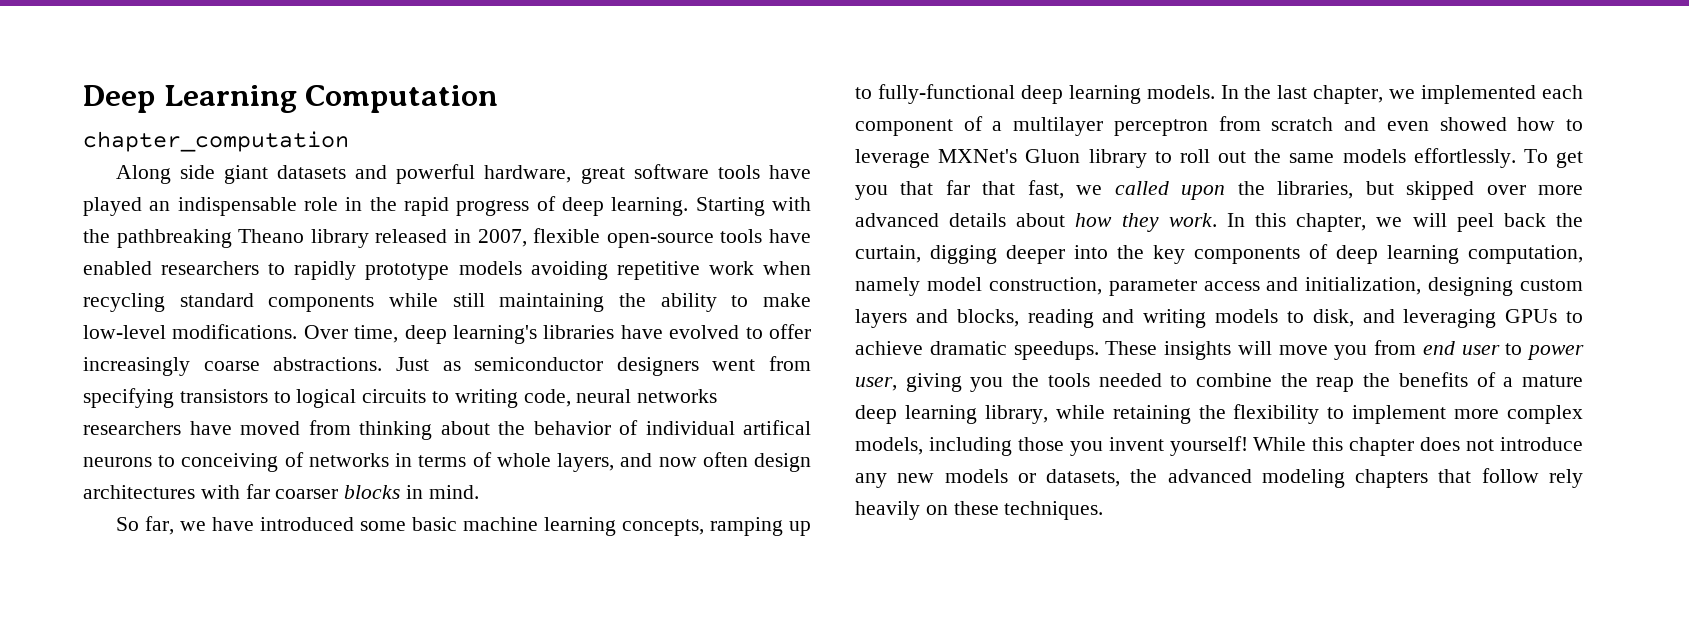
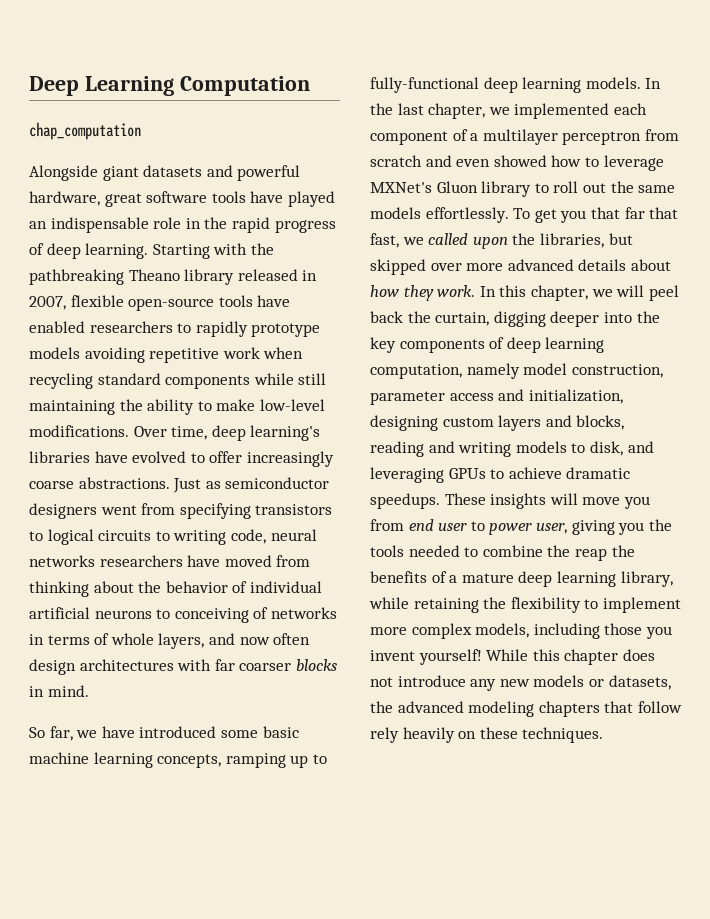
[83,131,349,152] [115,165,215,184] chapter_computation // Along side -> [29,122,141,140] [29,165,98,181] chap_computation // Alongside
[743,420,811,435] artifical -> [29,607,90,619] artificial

